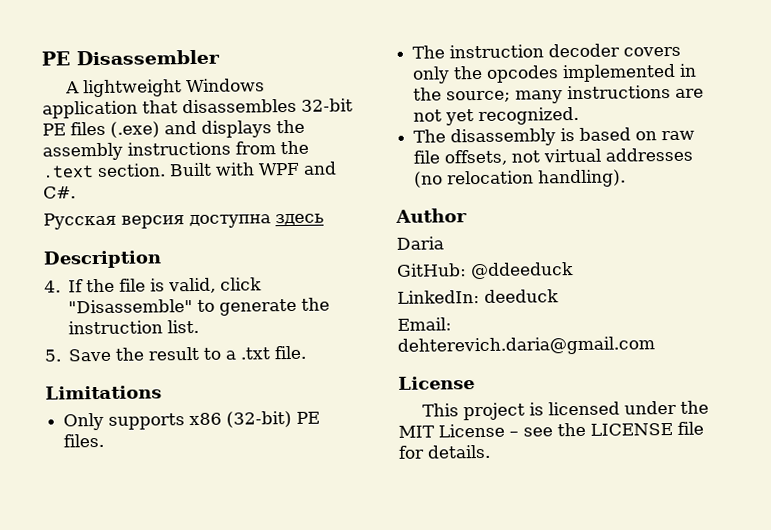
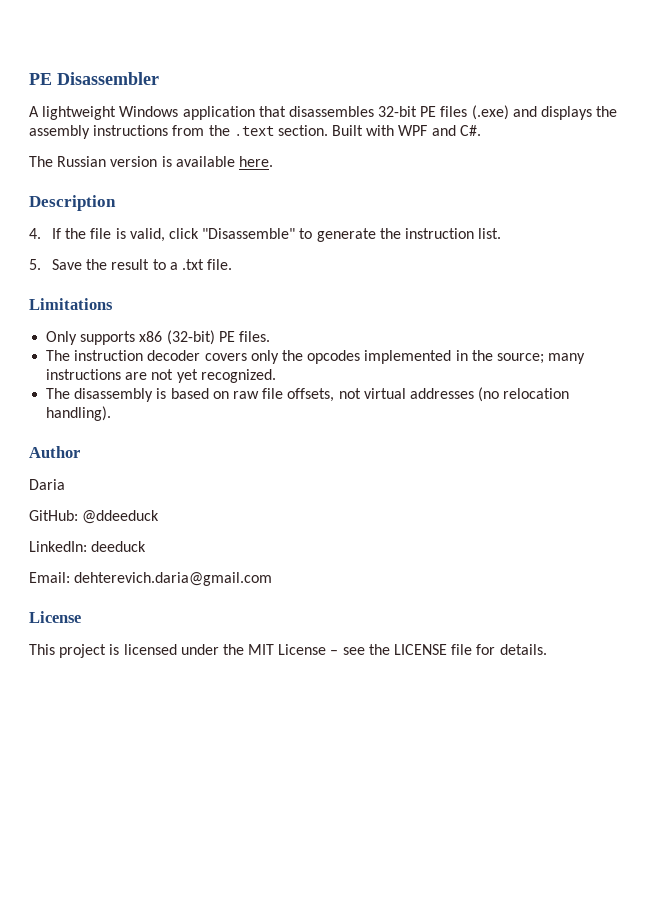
[43,212,324,230] Русская версия доступна здесь -> [29,156,273,167] The Russian version is available here.

